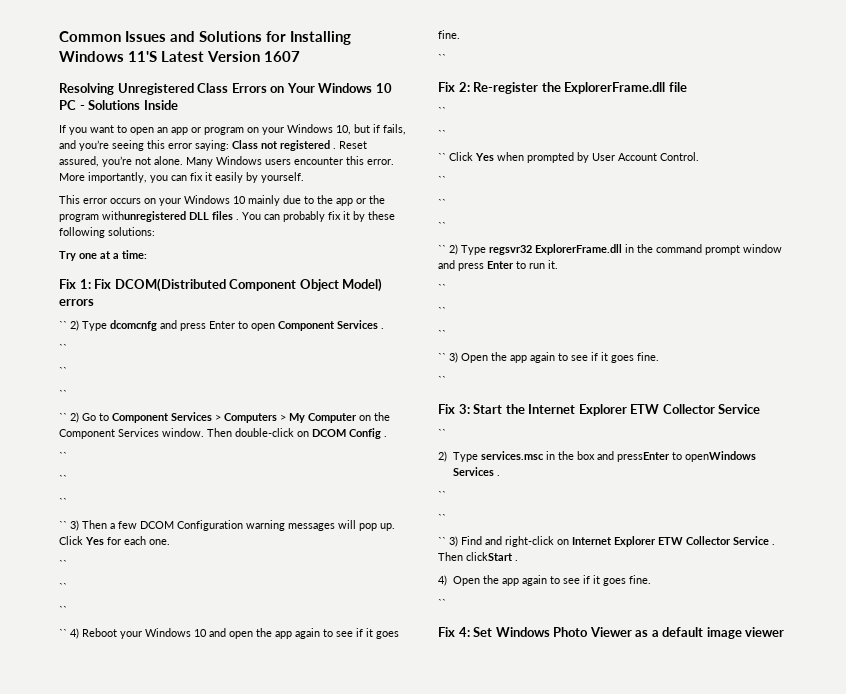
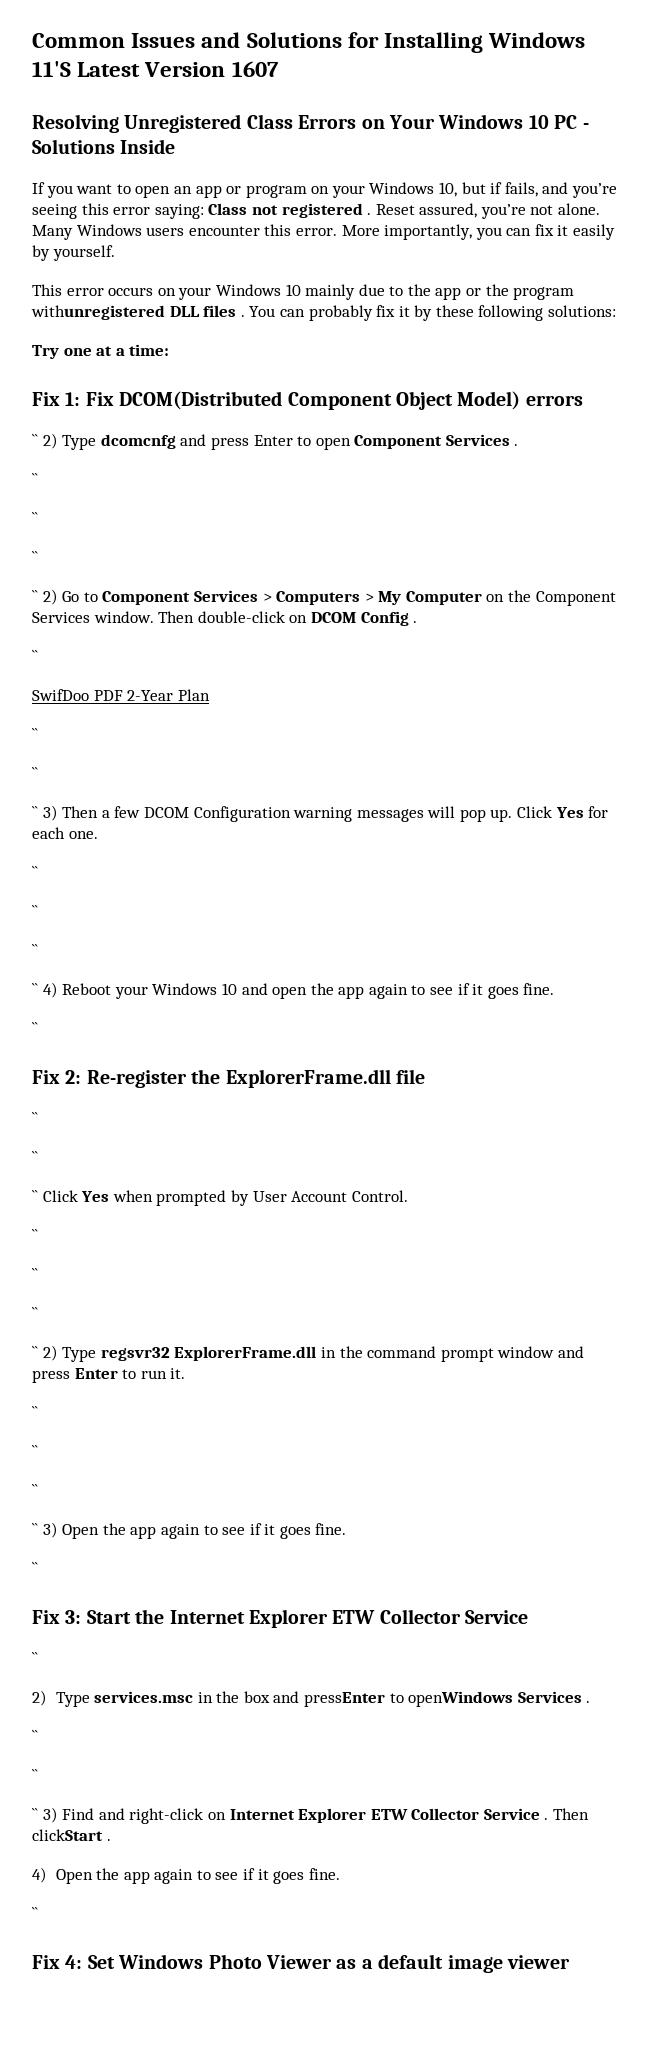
(67, 456) none -> [32,689,210,701] // SwifDoo PDF 2-Year Plan

